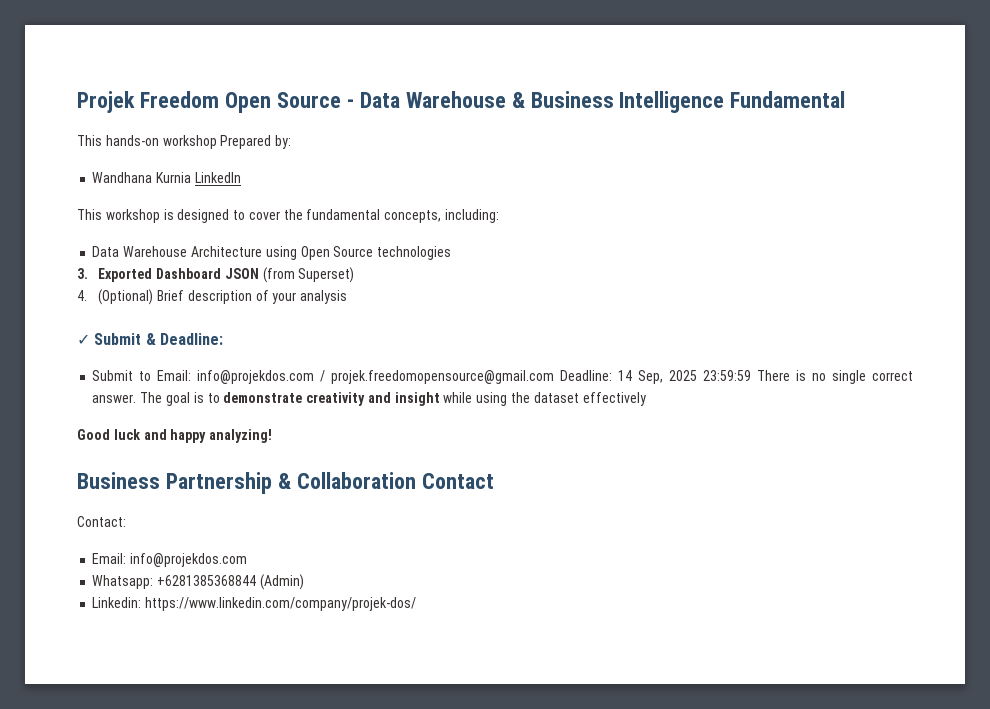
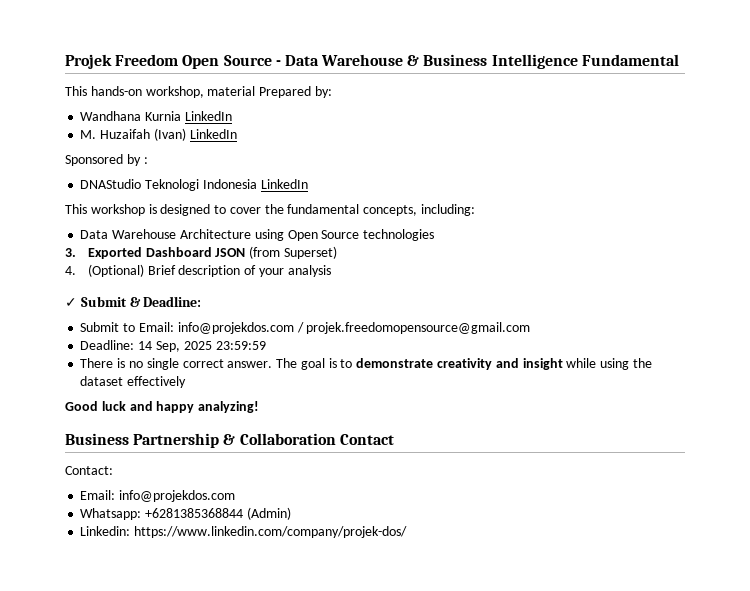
[162,135,217,149] workshop -> [145,86,256,98] workshop, material
(241, 177) none -> [80,128,237,141] [65,154,148,166] [80,179,308,191] // M. Huzaifah (Ivan) LinkedIn // Sponsored by : // DNAStudio Teknologi Indonesia LinkedIn
(555, 377) none -> (531, 328) //
(752, 375) none -> (266, 345) //

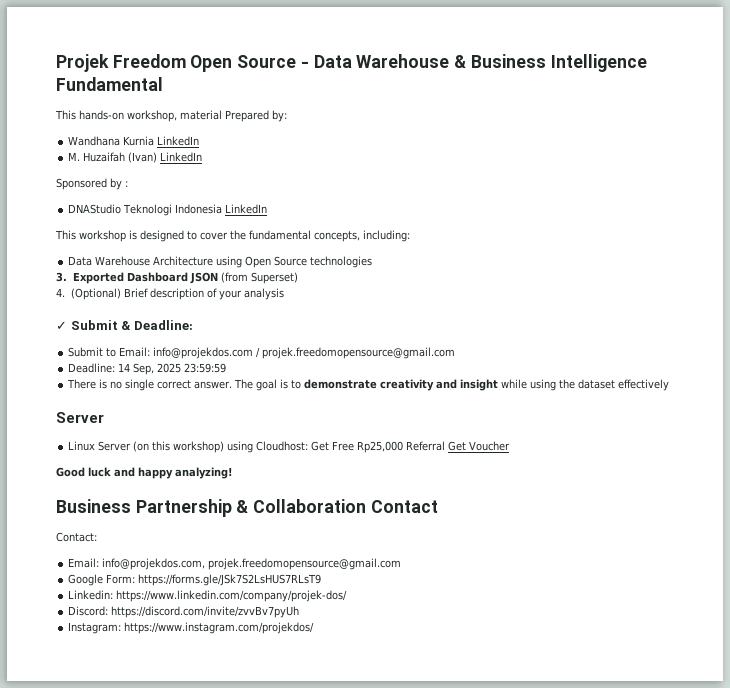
(187, 382) none -> [56,412,104,423] [68,441,511,453] // Server // Linux Server (on this workshop) using Cloudhost: Get Free Rp25,000 Referral Get Voucher
[119,490,236,502] [80,507,291,520] [80,526,408,538] info@projekdos.com // Whatsapp: +6281385368844 (Admin) // Linkedin: https://www.linkedin.com/company/projek-dos/ -> [102,558,402,570] [68,574,322,586] [68,590,348,602] [68,606,300,618] [68,622,315,634] info@projekdos.com, projek.freedomopensource@gmail.com // Google Form: https://forms.gle/JSk7S2LsHUS7RLsT9 // Linkedin: https://www.linkedin.com/company/projek-dos/ // Discord: https://discord.com/invite/zvvBv7pyUh // Instagram: https://www.instagram.com/projekdos/

